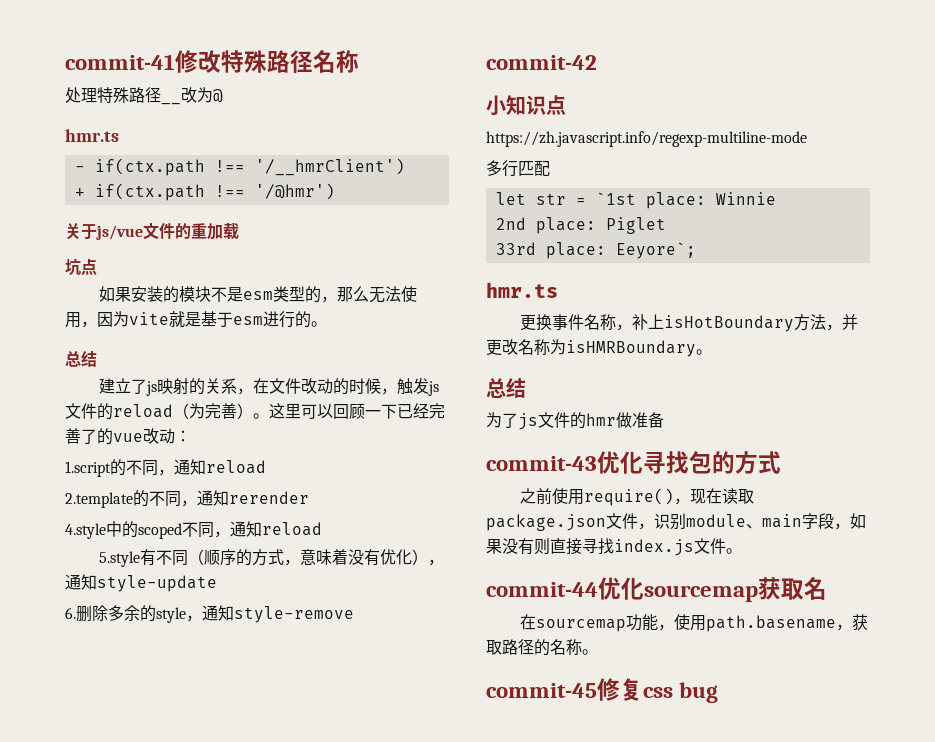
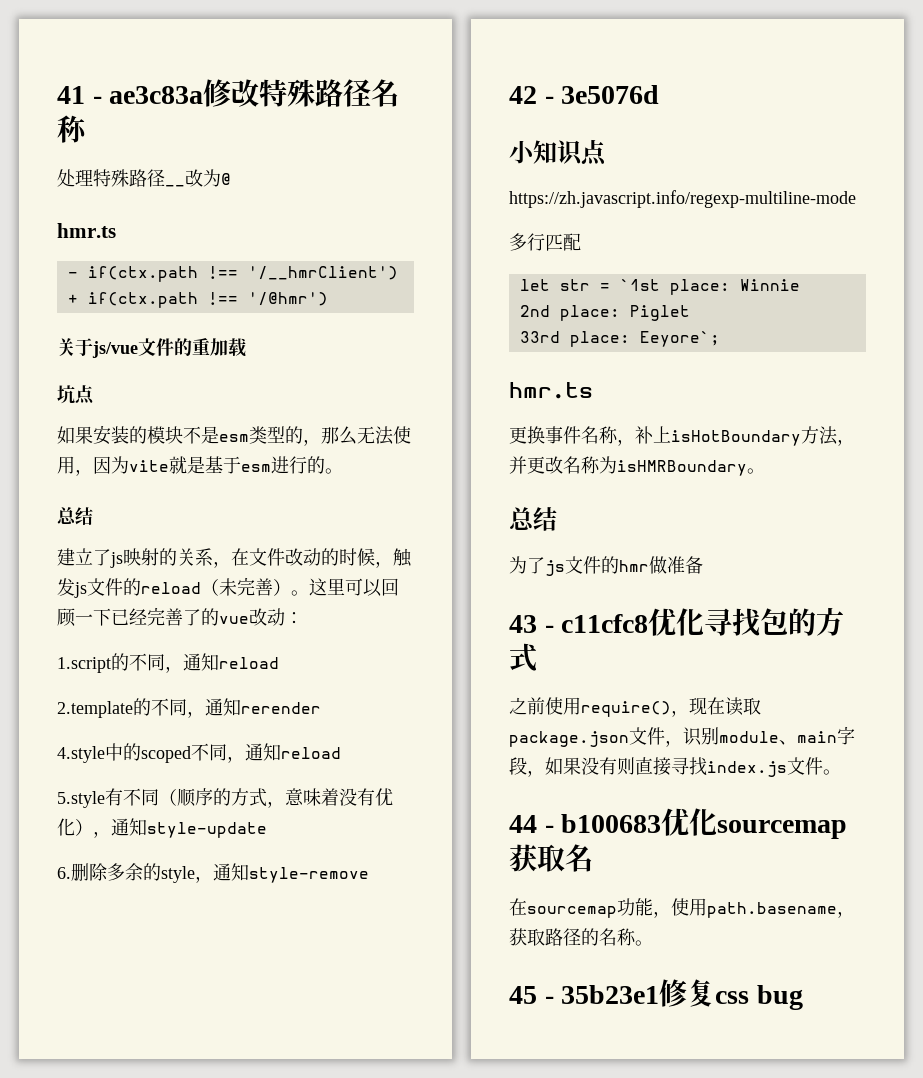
[65,54,175,70] commit-41 -> [57,86,204,104] 41 - ae3c83a
[189,403,205,419] 为 -> [219,578,237,596] 未
[486,55,597,70] commit-42 -> [509,85,660,104] 42 - 3e5076d
[486,456,597,471] commit-43 -> [509,614,649,633] 43 - c11cfc8
[486,582,598,597] commit-44 -> [509,814,662,833] 44 - b100683
[486,683,597,698] commit-45 -> [509,985,660,1004] 45 - 35b23e1

